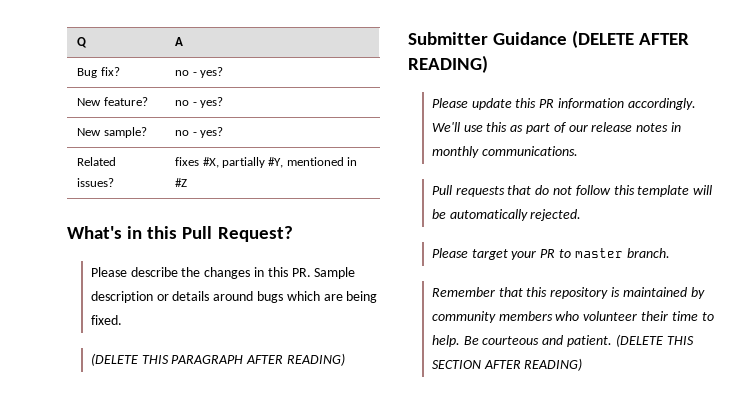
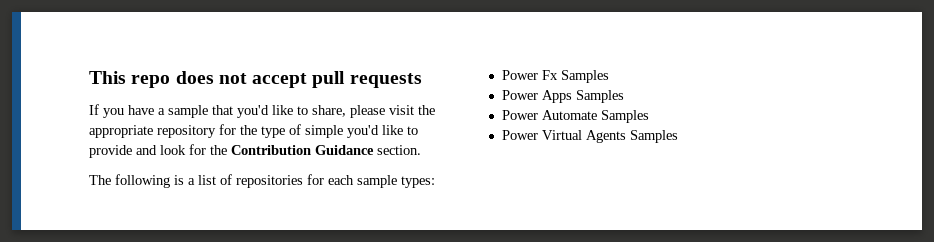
[77,37,88,48] [175,37,184,46] [77,67,120,78] [175,67,223,78] [77,97,148,106] [175,97,223,108] [77,127,147,138] [175,127,223,138] [77,157,117,166] [77,178,115,187] [175,157,358,168] [175,178,188,187] [67,226,293,242] [90,267,356,279] [90,291,378,303] [90,315,122,325] [90,353,345,366] [408,30,690,48] [408,55,488,73] [431,98,696,110] [431,122,681,134] [431,146,578,158] [431,185,713,197] [431,209,582,221] [431,248,670,260] [431,287,705,299] [431,311,714,323] [431,334,694,347] [431,358,583,371] Q | A // Bug fix? | no - yes? // New feature? | no - yes? // New sample? | no - yes? // Related issues? | fixes #X, partially #Y, mentioned in #Z // What's in this Pull Request? // Please describe the changes in this PR. Sample description or details around bugs which are being fixed. // (DELETE THIS PARAGRAPH AFTER READING) // Submitter Guidance (DELETE AFTER READING) // Please update this PR information accordingly. We'll use this as part of our release notes in monthly communications. // Pull requests that do not follow this template will be automatically rejected. // Please target your PR to master branch. // Remember that this repository is maintained by community members who volunteer their time to help. Be courteous and patient. (DELETE THIS SECTION AFTER READING) -> [89,71,422,88] [89,104,435,118] [89,124,418,138] [89,144,421,158] [89,174,435,188] [501,70,609,83] [501,90,624,103] [501,110,649,123] [501,130,678,143] This repo does not accept pull requests // If you have a sample that you'd like to share, please visit the appropriate repository for the type of simple you'd like to provide and look for the Contribution Guidance section. // The following is a list of repositories for each sample types: // Power Fx Samples // Power Apps Samples // Power Automate Samples // Power Virtual Agents Samples

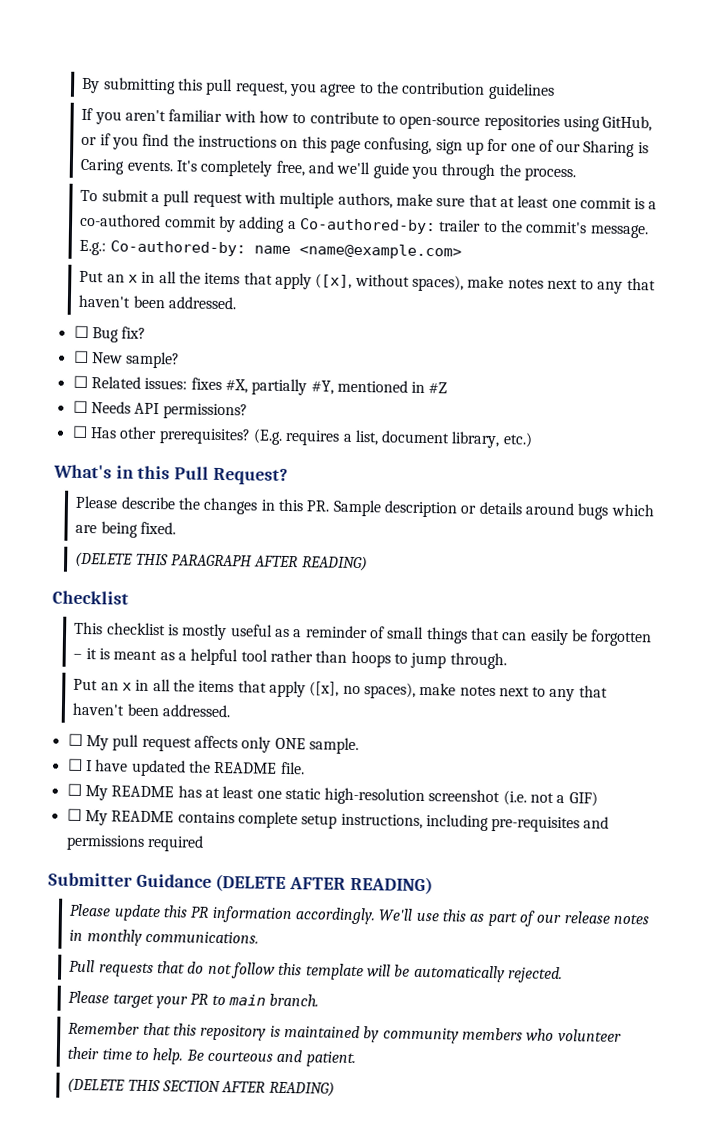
[89,71,422,88] [89,104,435,118] [89,124,418,138] [89,144,421,158] [89,174,435,188] [501,70,609,83] [501,90,624,103] [501,110,649,123] [501,130,678,143] This repo does not accept pull requests // If you have a sample that you'd like to share, please visit the appropriate repository for the type of simple you'd like to provide and look for the Contribution Guidance section. // The following is a list of repositories for each sample types: // Power Fx Samples // Power Apps Samples // Power Automate Samples // Power Virtual Agents Samples -> [81,77,555,100] [81,107,653,132] [81,133,649,158] [80,158,576,182] [80,189,658,210] [80,213,649,239] [79,239,462,260] [79,270,656,294] [78,294,236,310] [73,325,147,343] [73,350,181,369] [72,375,448,396] [72,400,248,420] [71,425,533,449] [53,464,288,485] [75,495,655,520] [75,521,176,538] [75,551,368,572] [52,590,129,605] [74,621,653,647] [73,648,507,670] [73,678,608,702] [72,702,231,718] [67,733,359,755] [67,758,305,777] [66,783,598,807] [66,808,610,833] [65,834,204,852] [48,872,433,895] [69,903,649,927] [69,929,259,946] [69,959,563,984] [68,990,320,1009] [68,1021,622,1044] [67,1046,356,1068] [67,1077,335,1097] By submitting this pull request, you agree to the contribution guidelines // If you aren't familiar with how to contribute to open-source repositories using GitHub, or if you find the instructions on this page confusing, sign up for one of our Sharing is Caring events. It's completely free, and we'll guide you through the process. // To submit a pull request with multiple authors, make sure that at least one commit is a co-authored commit by adding a Co-authored-by: trailer to the commit's message. E.g.: Co-authored-by: name <name@example.com> // Put an x in all the items that apply ([x], without spaces), make notes next to any that haven't been addressed. // ☐ Bug fix? // ☐ New sample? // ☐ Related issues: fixes #X, partially #Y, mentioned in #Z // ☐ Needs API permissions? // ☐ Has other prerequisites? (E.g. requires a list, document library, etc.) // What's in this Pull Request? // Please describe the changes in this PR. Sample description or details around bugs which are being fixed. // (DELETE THIS PARAGRAPH AFTER READING) // Checklist // This checklist is mostly useful as a reminder of small things that can easily be forgotten – it is meant as a helpful tool rather than hoops to jump through. // Put an x in all the items that apply ([x], no spaces), make notes next to any that haven't been addressed. // ☐ My pull request affects only ONE sample. // ☐ I have updated the README file. // ☐ My README has at least one static high-resolution screenshot (i.e. not a GIF) // ☐ My README contains complete setup instructions, including pre-requisites and permissions required // Submitter Guidance (DELETE AFTER READING) // Please update this PR information accordingly. We'll use this as part of our release notes in monthly communications. // Pull requests that do not follow this template will be automatically rejected. // Please target your PR to main branch. // Remember that this repository is maintained by community members who volunteer their time to help. Be courteous and patient. // (DELETE THIS SECTION AFTER READING)

